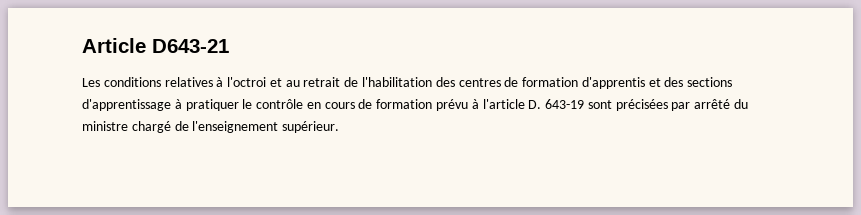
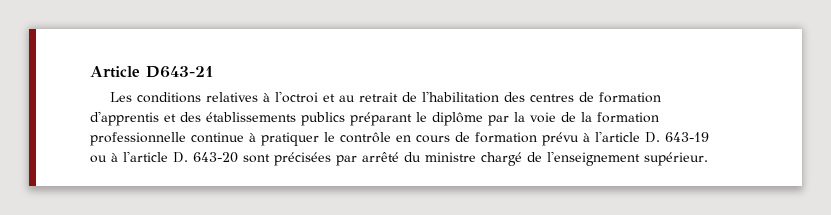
[687,77,733,87] [82,99,171,111] sections d'apprentissage -> [206,112,659,126] [90,132,244,146] établissements publics préparant le diplôme par la voie de la formation professionnelle continue
(585, 104) none -> [90,151,238,163] ou à l'article D. 643-20

